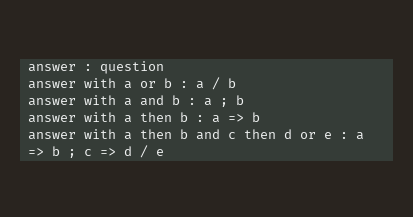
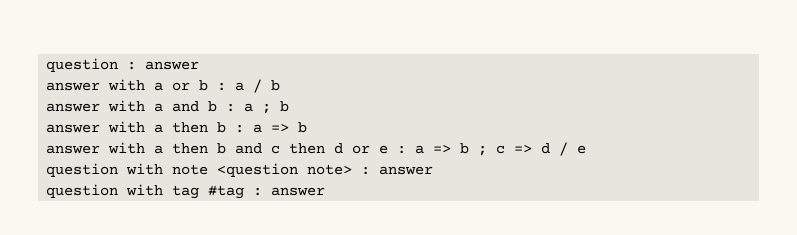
[28,61,165,74] answer : question -> [45,58,199,72] question : answer
(165, 152) none -> [45,163,433,177] [45,184,325,199] // question with note <question note> : answer // question with tag #tag : answer

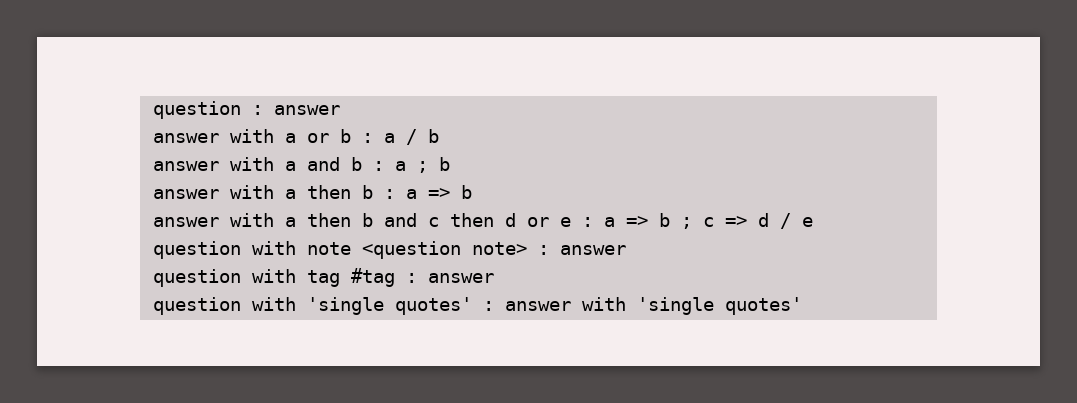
(325, 191) none -> [152,297,802,315] // question with 'single quotes' : answer with 'single quotes'

